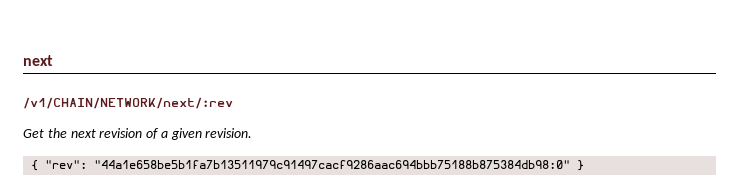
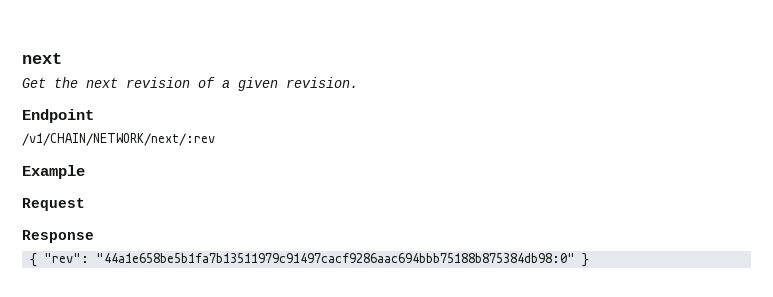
[23,55,53,66] [23,97,233,109] next // /v1/CHAIN/NETWORK/next/:rev -> [22,53,62,64] next
(253, 133) none -> [22,109,94,123] [22,133,215,146] [22,165,85,179] [22,198,85,211] [22,230,94,243] // Endpoint // /v1/CHAIN/NETWORK/next/:rev // Example // Request // Response

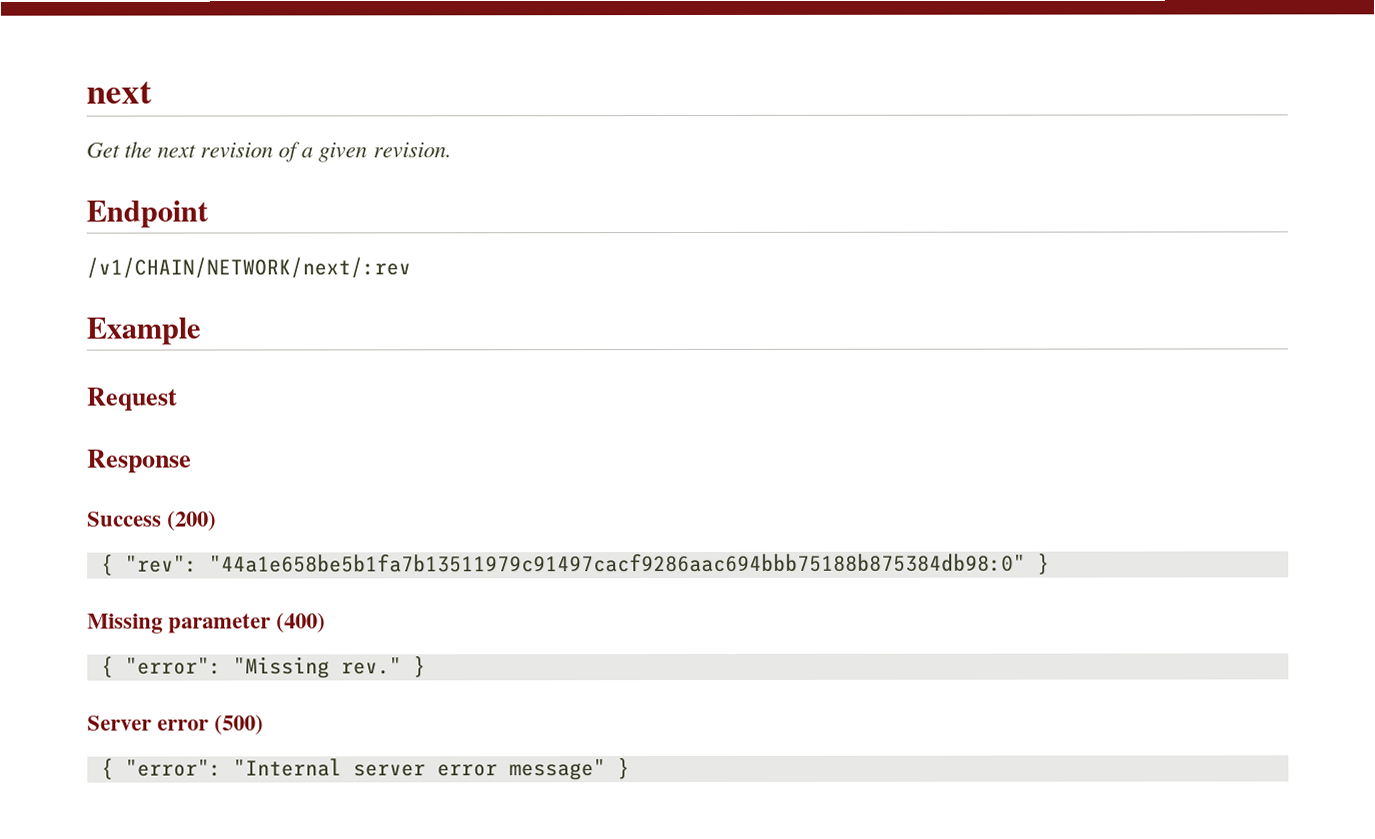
(94, 236) none -> [87,510,218,531] // Success (200)
(590, 260) none -> [87,612,327,634] [100,655,426,679] [87,714,265,735] [100,757,630,781] // Missing parameter (400) // { "error": "Missing rev." } // Server error (500) // { "error": "Internal server error message" }

